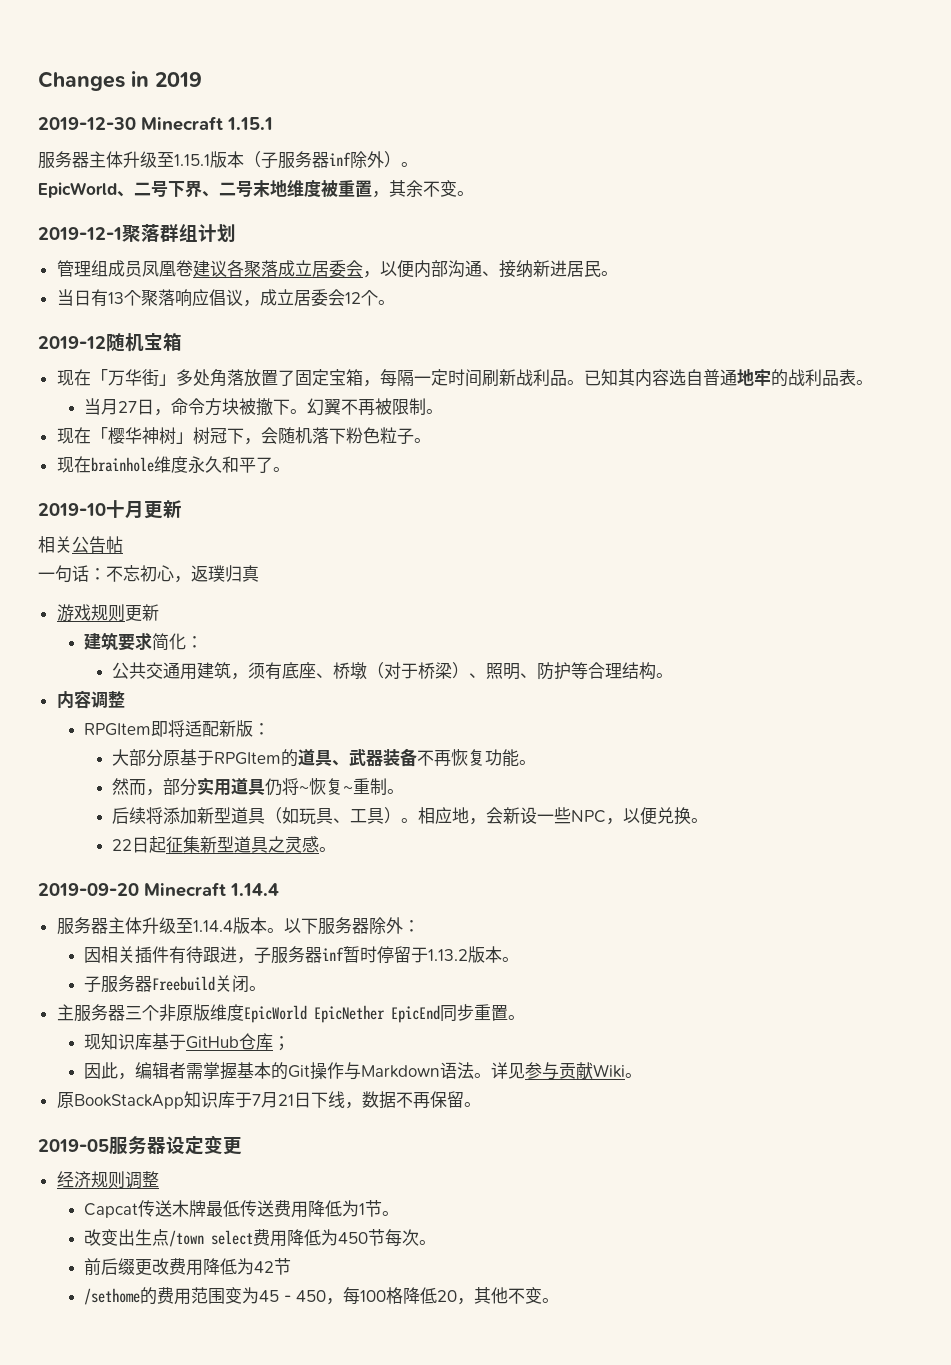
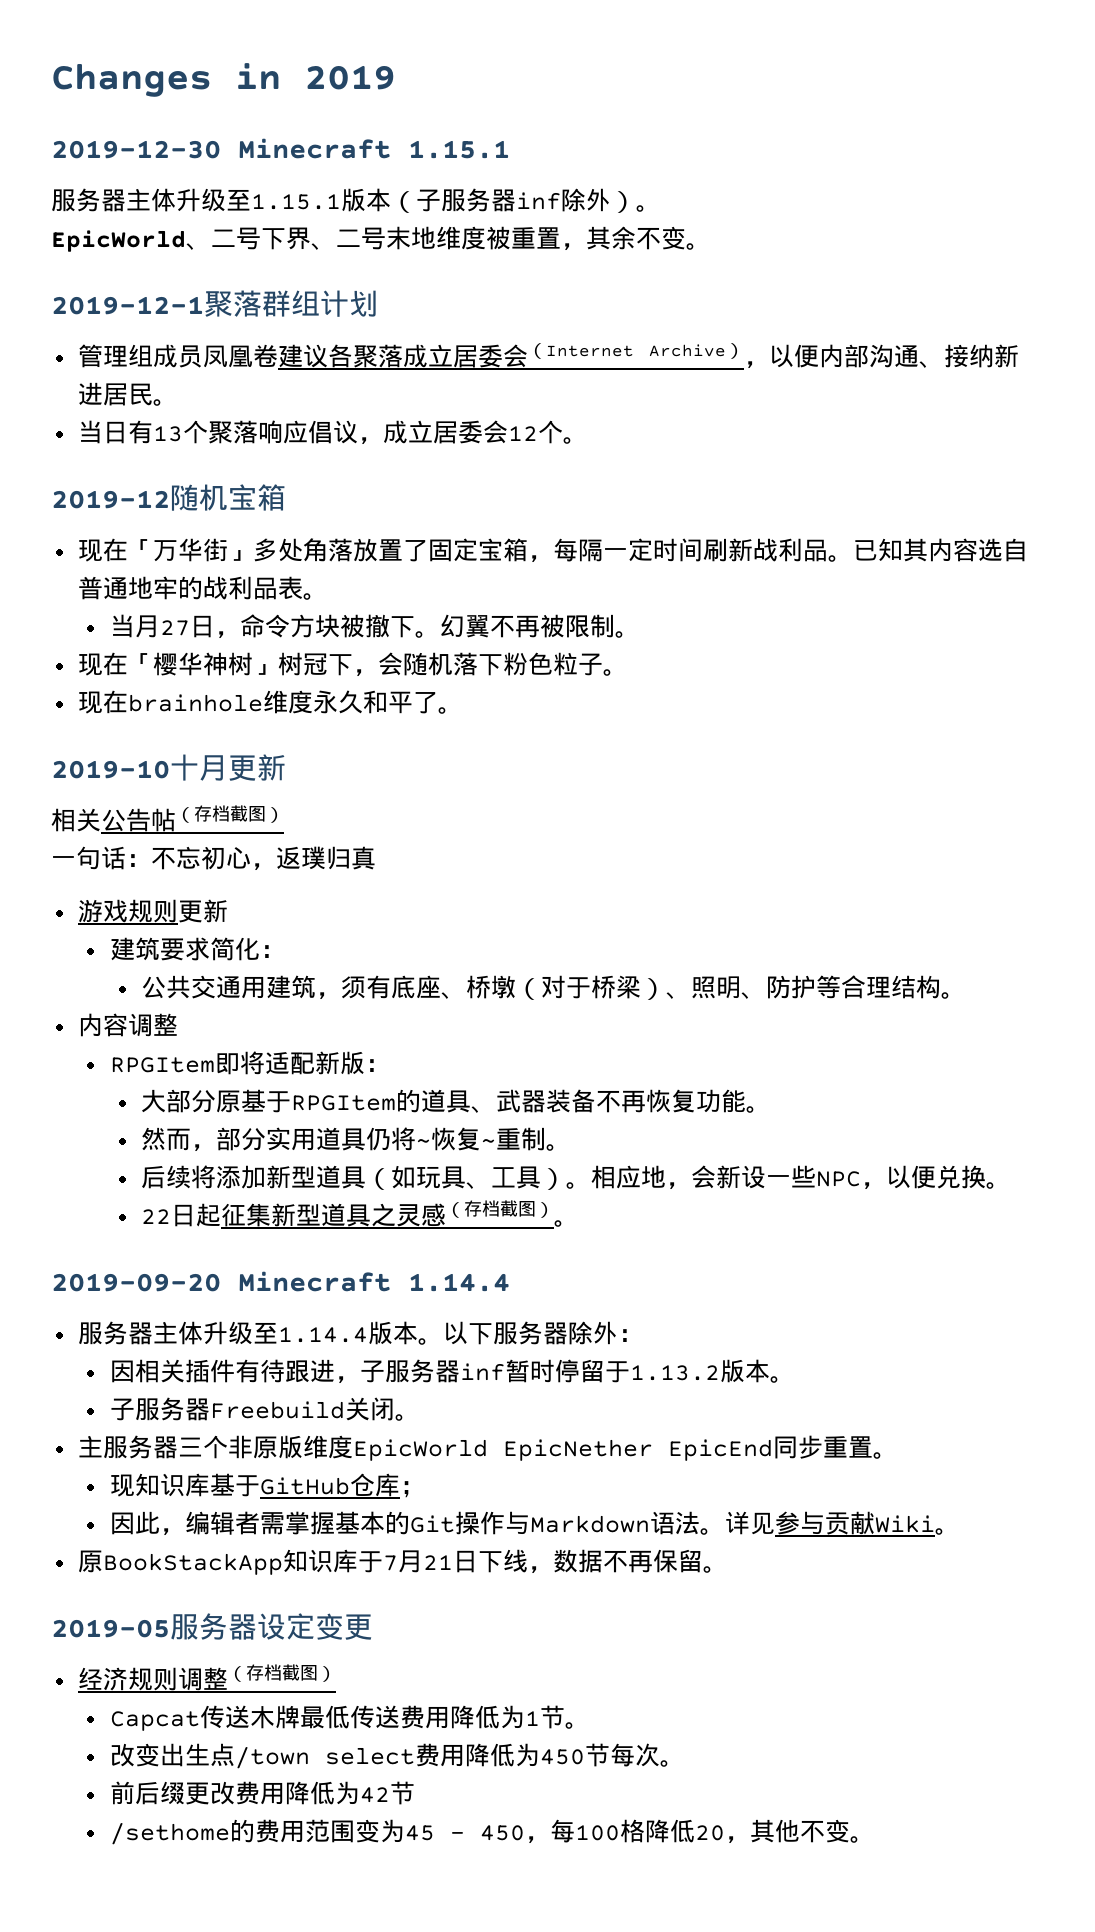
(363, 268) none -> [528,343,745,359] （Internet Archive）
(123, 544) none -> [176,805,284,823] （存档截图）
(320, 844) none -> [445,1200,554,1218] （存档截图）
(159, 1179) none -> [228,1664,337,1682] （存档截图）

